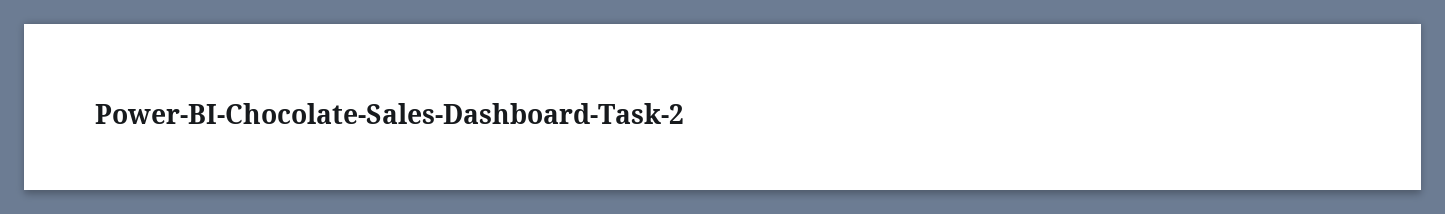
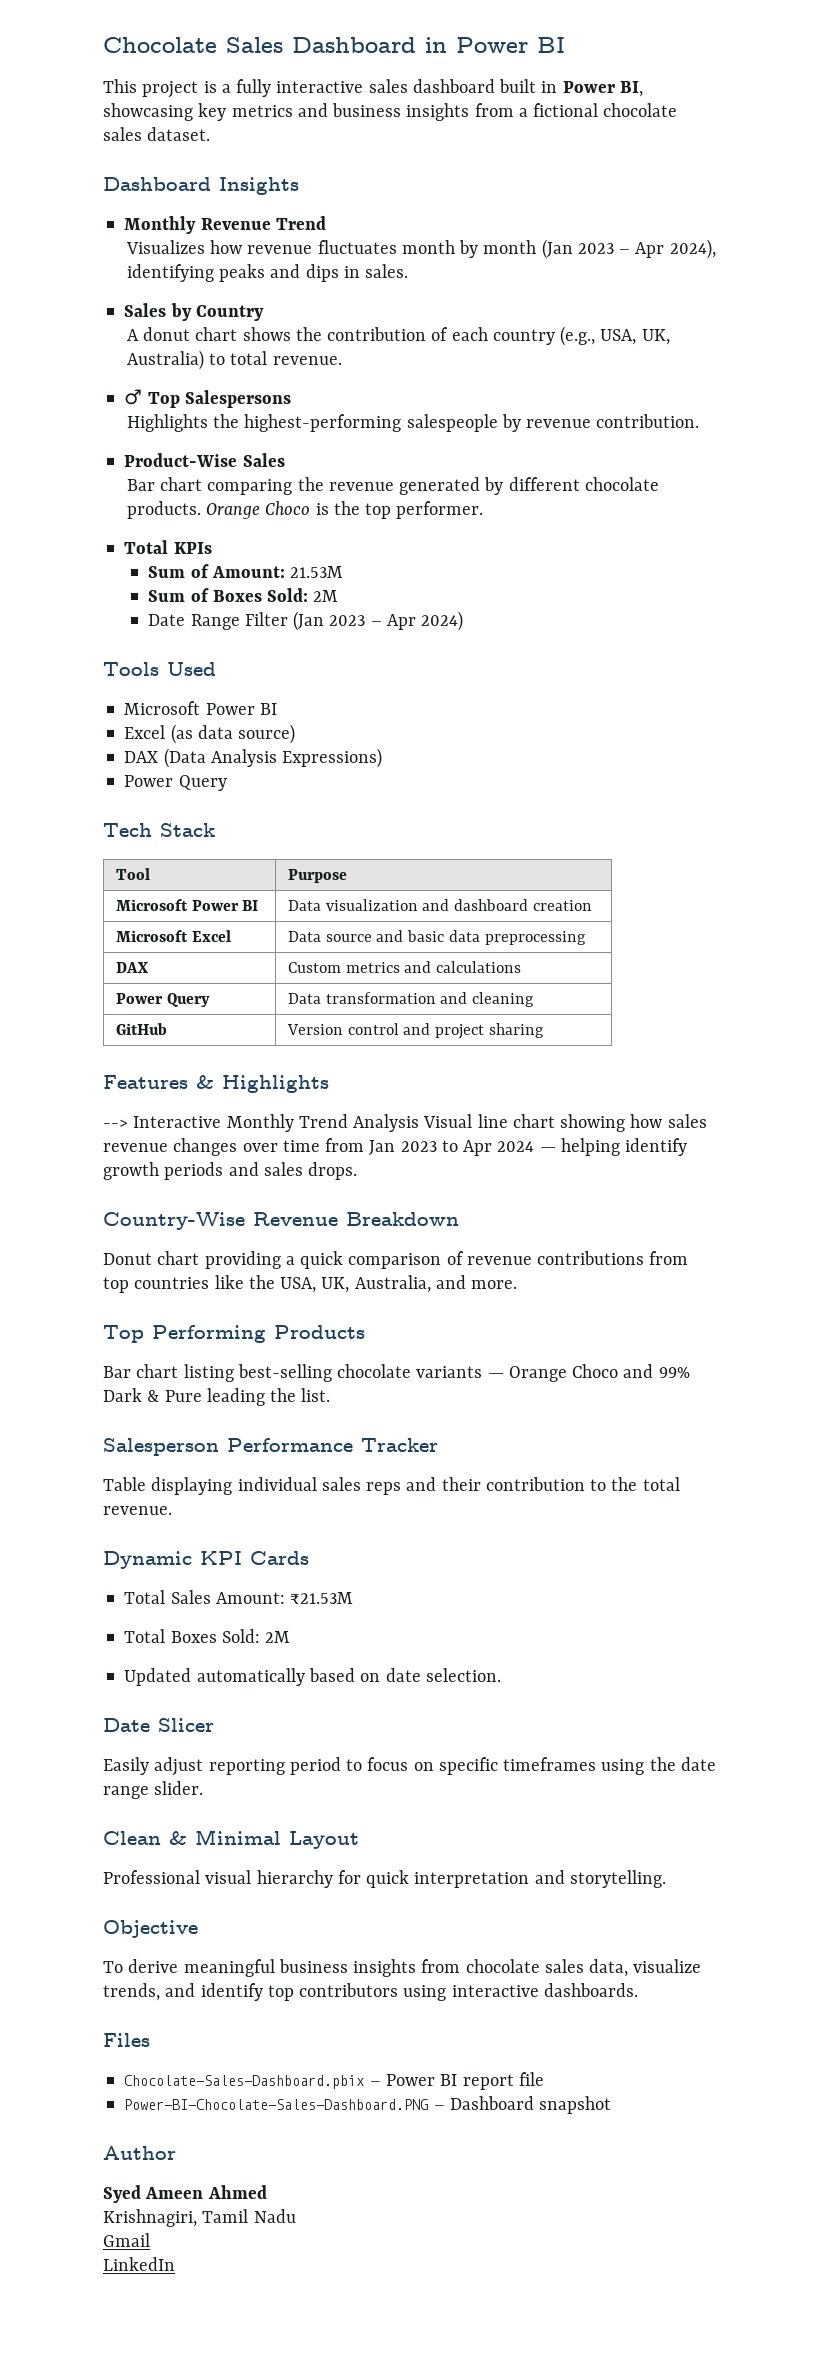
[95,103,684,124] Power-BI-Chocolate-Sales-Dashboard-Task-2 -> [103,37,565,53] [103,79,643,98] [103,103,678,121] [103,127,211,141] [103,177,299,195] [124,216,326,234] [125,239,716,259] [126,264,409,282] [124,303,264,321] [126,326,670,346] [126,350,342,370] [124,389,291,408] [126,414,700,432] [124,453,285,467] [126,477,659,495] [126,501,484,519] [124,540,212,554] [148,564,344,578] [148,588,339,602] [148,611,464,631] [103,662,216,676] [124,701,277,715] [124,724,296,744] [124,748,383,768] [124,775,227,791] [103,823,215,837] [116,868,151,880] [288,869,348,883] [116,899,259,911] [288,899,592,911] [116,930,231,942] [288,930,586,945] [116,962,149,973] [288,961,522,973] [116,993,210,1007] [288,992,535,1007] [116,1023,168,1035] [287,1023,544,1039] [103,1075,329,1093] [103,1114,707,1132] [103,1138,688,1156] [103,1162,358,1180] [103,1212,459,1230] [103,1251,689,1269] [103,1275,518,1293] [103,1325,365,1343] [103,1364,690,1382] [103,1388,331,1406] [103,1438,438,1456] [103,1477,680,1495] [103,1506,172,1515] [103,1551,309,1569] [124,1590,354,1604] [124,1629,291,1643] [124,1668,501,1686] [103,1718,214,1732] [103,1757,716,1776] [103,1781,204,1799] [103,1829,359,1849] [103,1870,666,1888] [103,1920,198,1938] [103,1959,702,1977] [103,1983,638,2001] [103,2033,150,2047] [124,2072,544,2090] [124,2096,612,2114] [103,2146,176,2160] [103,2185,267,2203] [103,2209,296,2227] [103,2233,150,2247] [103,2257,175,2271] Chocolate Sales Dashboard in Power BI // This project is a fully interactive sales dashboard built in Power BI, showcasing key metrics and business insights from a fictional chocolate sales dataset. // Dashboard Insights // Monthly Revenue Trend // Visualizes how revenue fluctuates month by month (Jan 2023 – Apr 2024), identifying peaks and dips in sales. // Sales by Country // A donut chart shows the contribution of each country (e.g., USA, UK, Australia) to total revenue. // ♂ Top Salespersons // Highlights the highest-performing salespeople by revenue contribution. // Product-Wise Sales // Bar chart comparing the revenue generated by different chocolate products. Orange Choco is the top performer. // Total KPIs // Sum of Amount: 21.53M // Sum of Boxes Sold: 2M // Date Range Filter (Jan 2023 – Apr 2024) // Tools Used // Microsoft Power BI // Excel (as data source) // DAX (Data Analysis Expressions) // Power Query // Tech Stack // Tool | Purpose // Microsoft Power BI | Data visualization and dashboard creation // Microsoft Excel | Data source and basic data preprocessing // DAX | Custom metrics and calculations // Power Query | Data transformation and cleaning // GitHub | Version control and project sharing // Features & Highlights // --> Interactive Monthly Trend Analysis Visual line chart showing how sales revenue changes over time from Jan 2023 to Apr 2024 — helping identify growth periods and sales drops. // Country-Wise Revenue Breakdown // Donut chart providing a quick comparison of revenue contributions from top countries like the USA, UK, Australia, and more. // Top Performing Products // Bar chart listing best-selling chocolate variants — Orange Choco and 99% Dark & Pure leading the list. // Salesperson Performance Tracker // Table displaying individual sales reps and their contribution to the total revenue. // Dynamic KPI Cards // Total Sales Amount: ₹21.53M // Total Boxes Sold: 2M // Updated automatically based on date selection. // Date Slicer // Easily adjust reporting period to focus on specific timeframes using the date range slider. // Clean & Minimal Layout // Professional visual hierarchy for quick interpretation and storytelling. // Objective // To derive meaningful business insights from chocolate sales data, visualize trends, and identify top contributors using interactive dashboards. // Files // Chocolate-Sales-Dashboard.pbix – Power BI report file // Power-BI-Chocolate-Sales-Dashboard.PNG – Dashboard snapshot // Author // Syed Ameen Ahmed // Krishnagiri, Tamil Nadu // Gmail // LinkedIn

